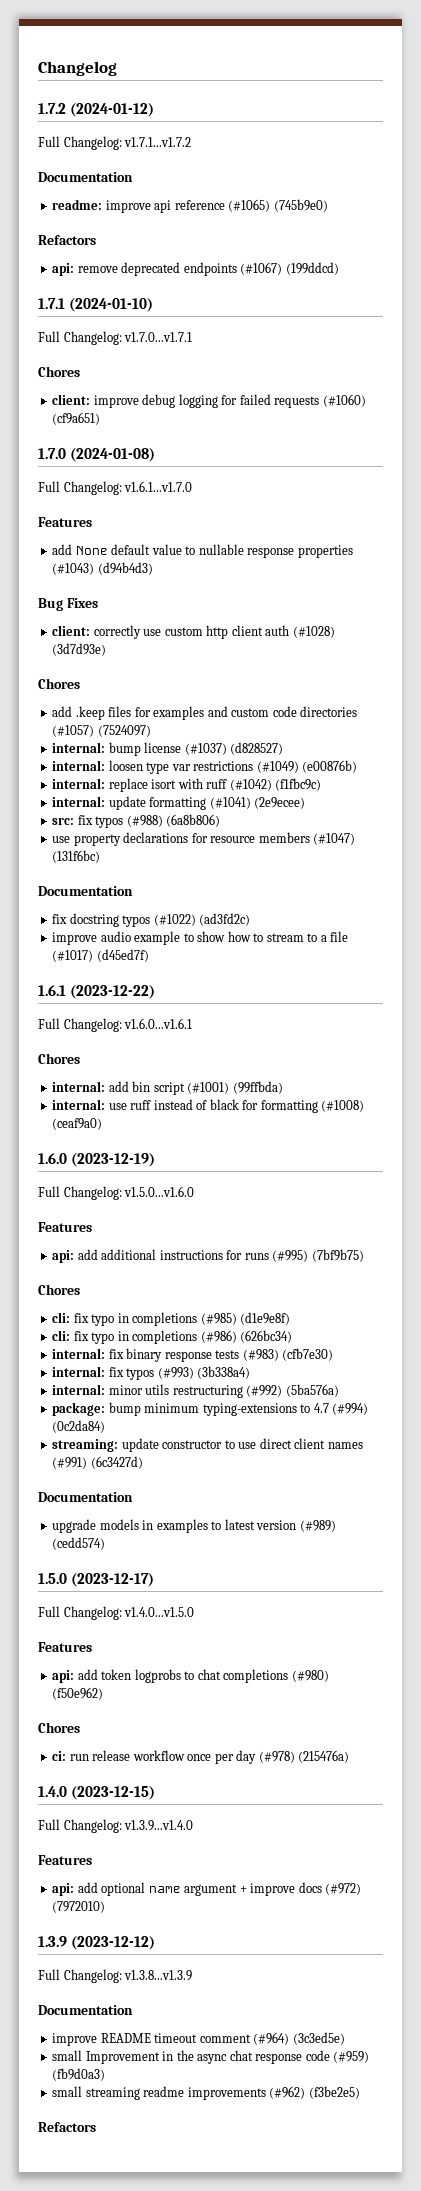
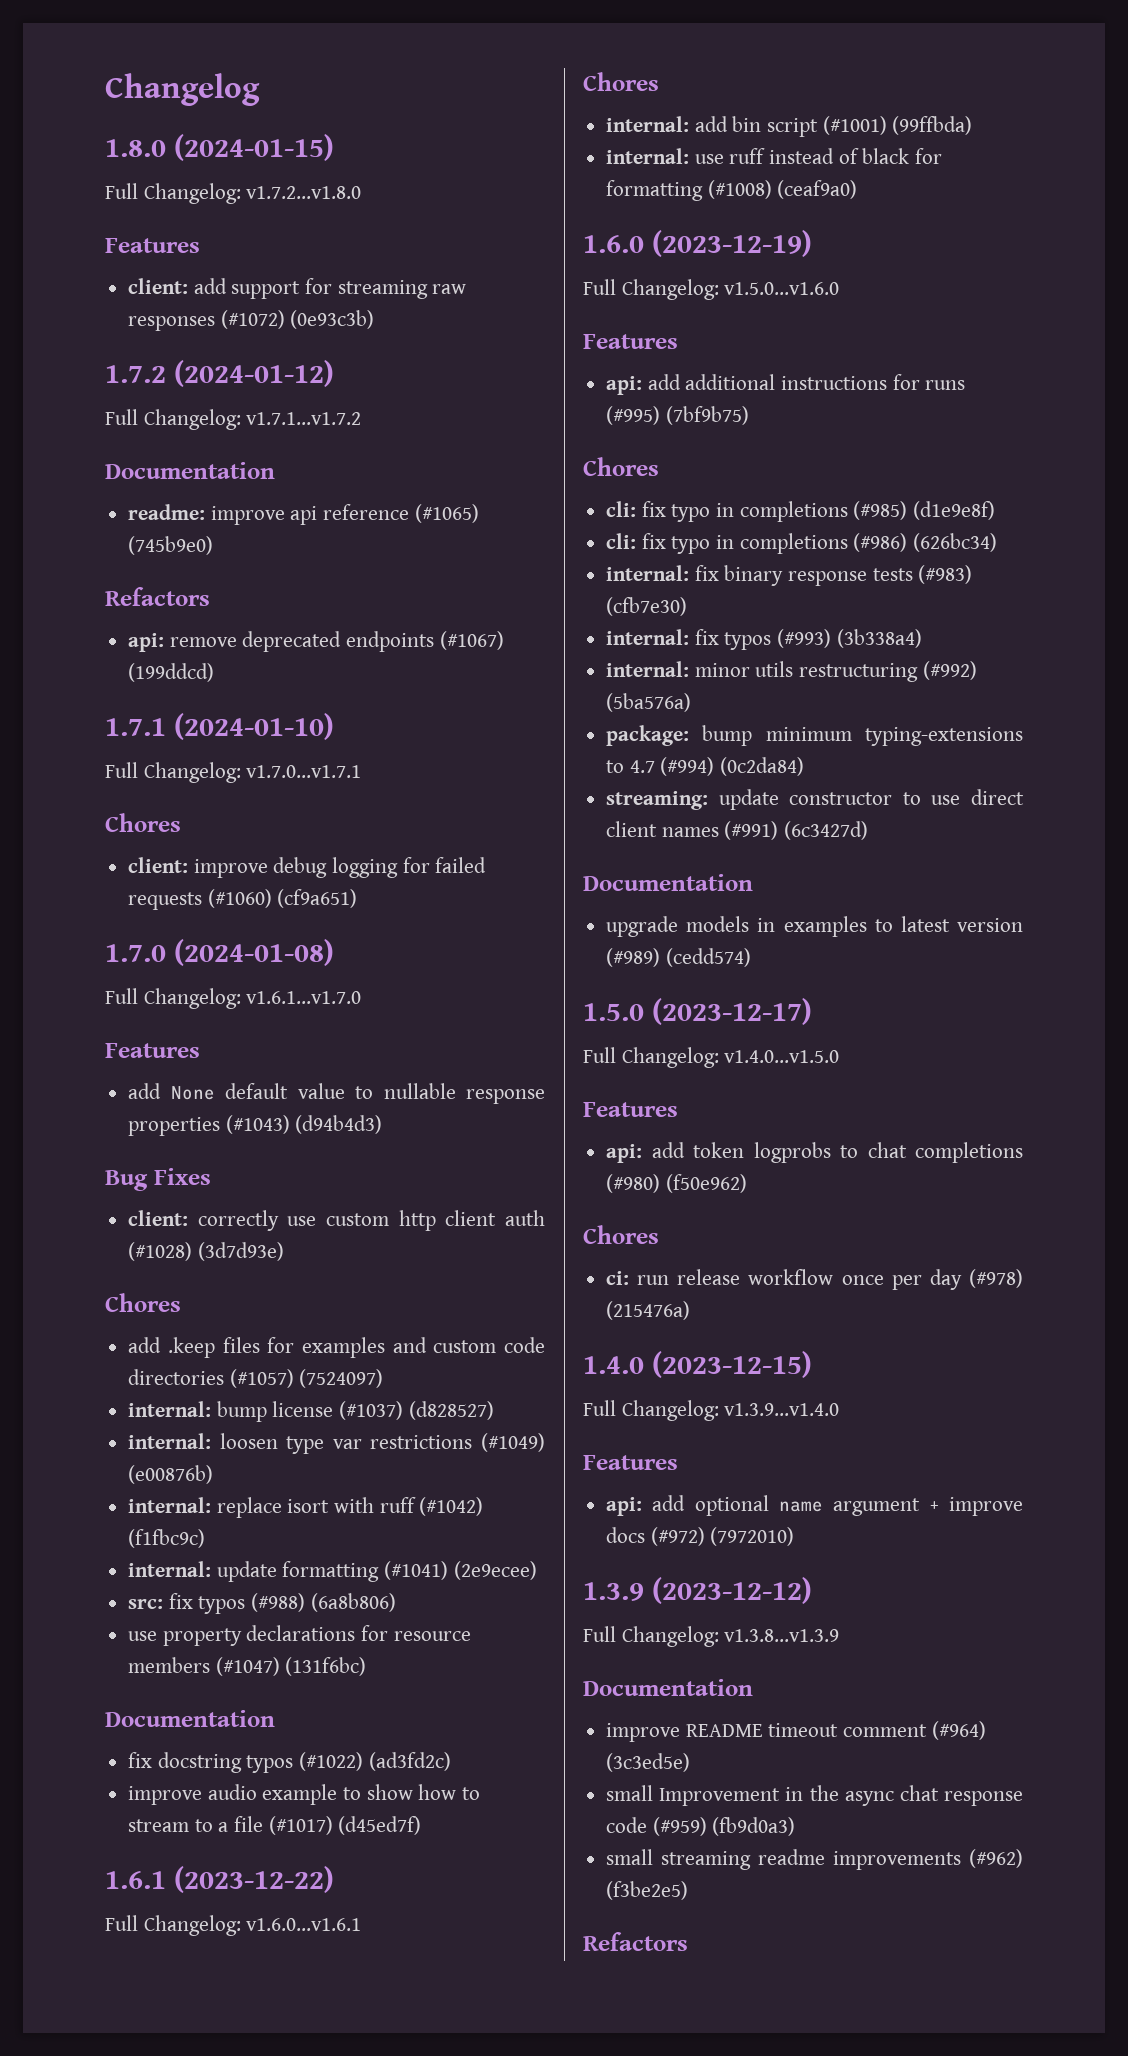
(117, 68) none -> [105,134,334,161] [105,183,362,204] [105,238,200,253] [128,278,467,299] [128,310,375,331] // 1.8.0 (2024-01-15) // Full Changelog: v1.7.2...v1.8.0 // Features // client: add support for streaming raw responses (#1072) (0e93c3b)

